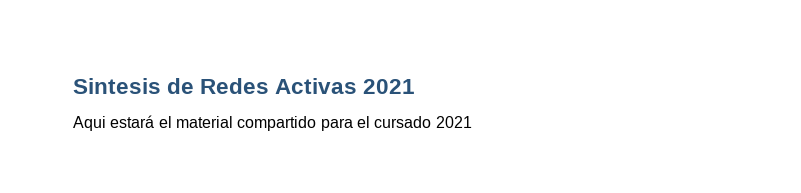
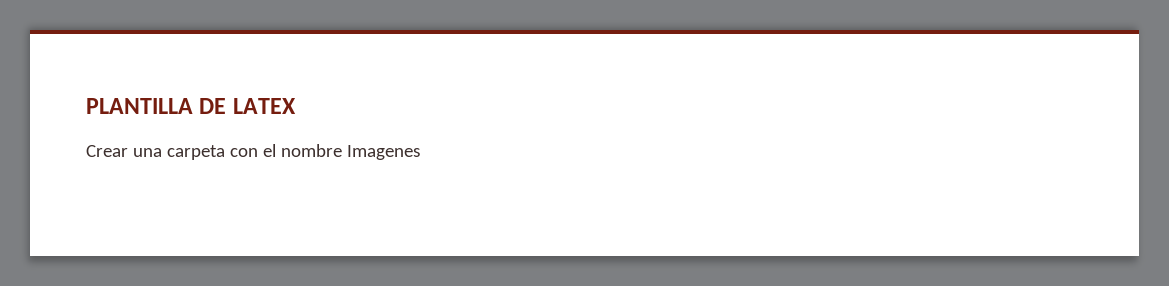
[73,78,416,94] [73,115,472,131] Sintesis de Redes Activas 2021 // Aqui estará el material compartido para el cursado 2021 -> [86,98,296,114] [86,144,420,160] PLANTILLA DE LATEX // Crear una carpeta con el nombre Imagenes

